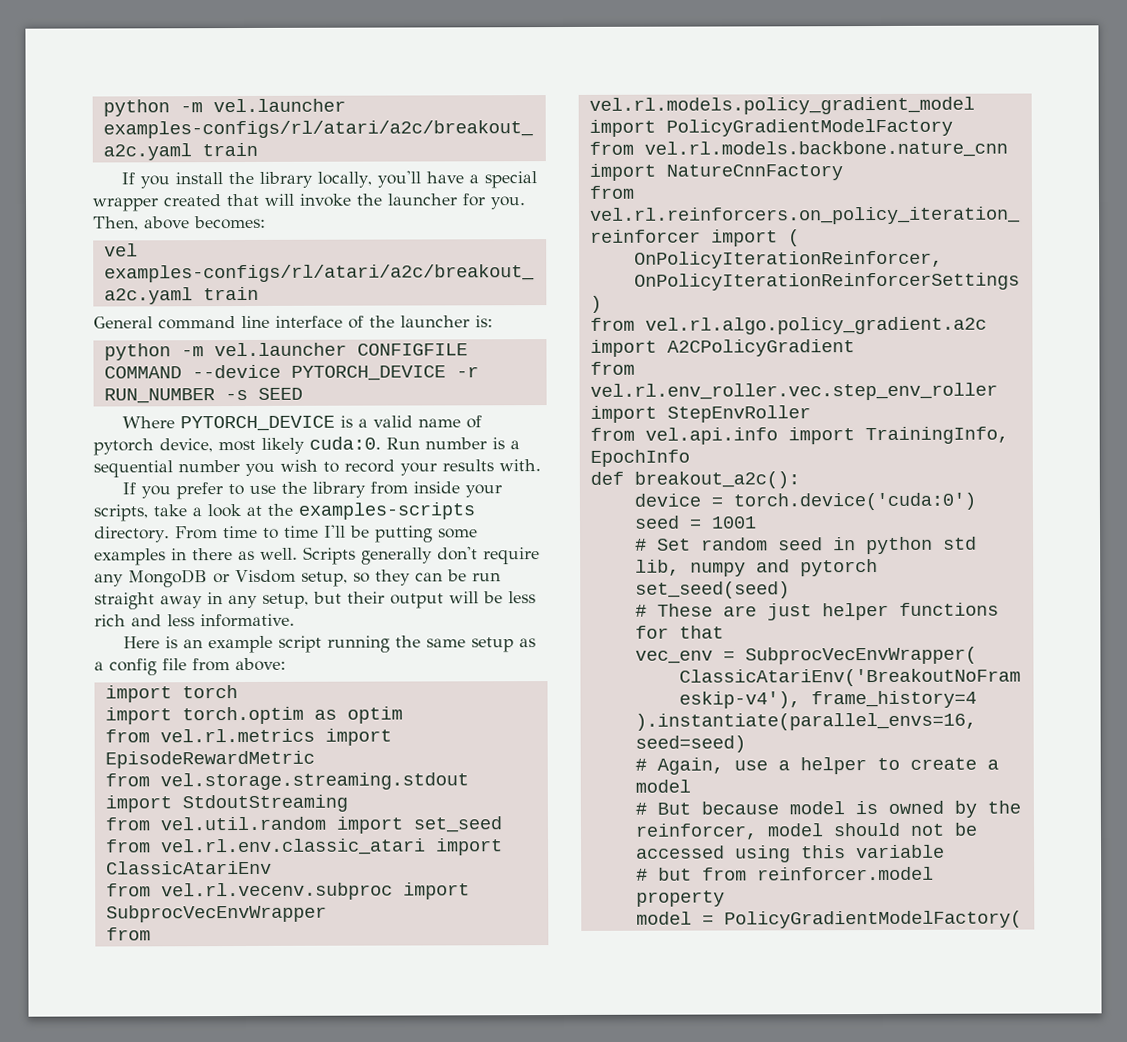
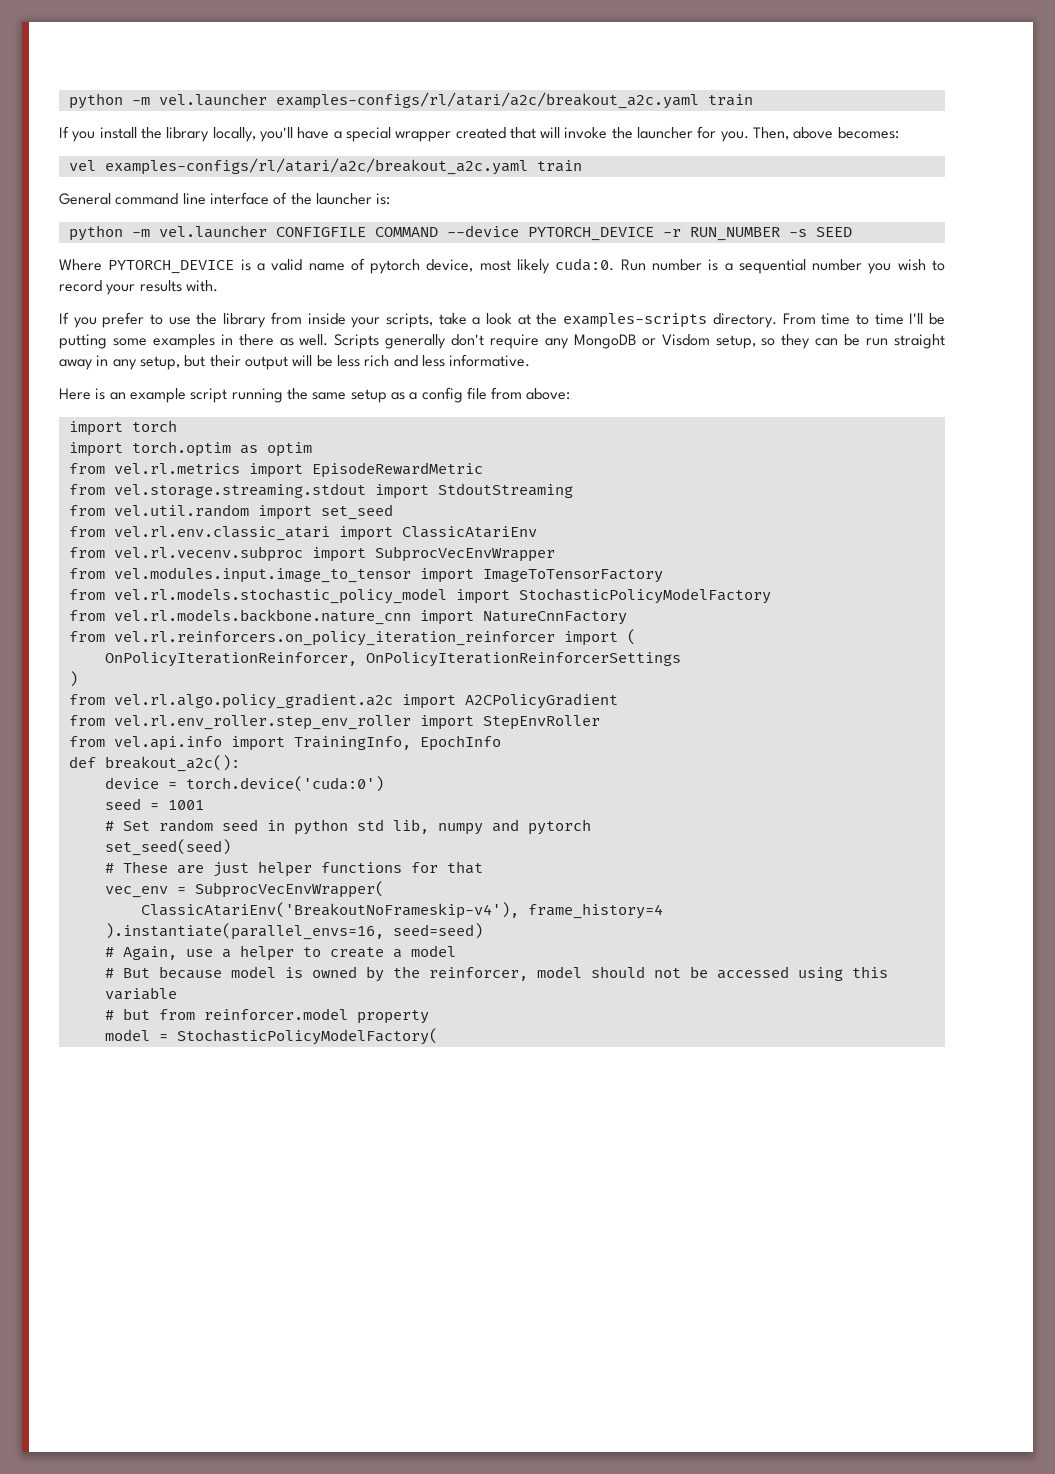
[588,96,975,115] [588,118,953,137] vel.rl.models.policy_gradient_model import PolicyGradientModelFactory -> [113,567,663,583] [68,588,771,604] vel.modules.input.image_to_tensor import ImageToTensorFactory // from vel.rl.models.stochastic_policy_model import StochasticPolicyModelFactory
[589,382,998,401] vel.rl.env_roller.vec.step_env_roller -> [113,715,411,730] vel.rl.env_roller.step_env_roller
[723,910,1022,929] PolicyGradientModelFactory( -> [176,1028,438,1045] StochasticPolicyModelFactory(

